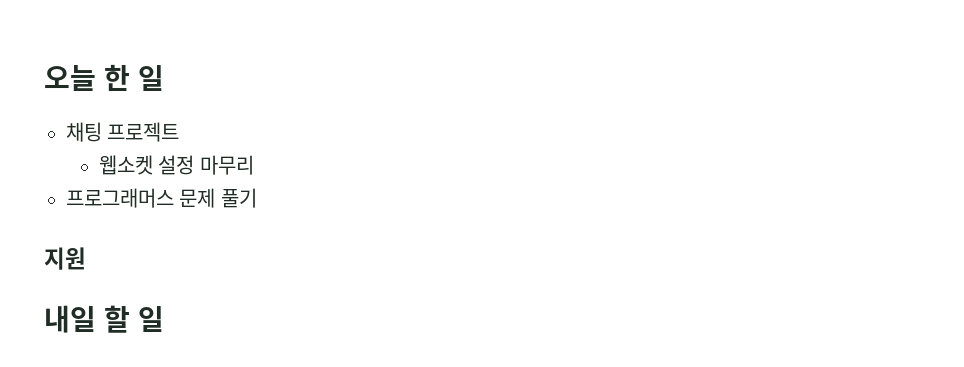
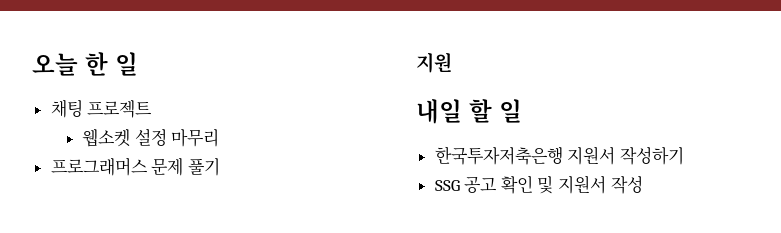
(164, 319) none -> [434,146,684,165] [434,175,643,194] // 한국투자저축은행 지원서 작성하기 // SSG 공고 확인 및 지원서 작성

